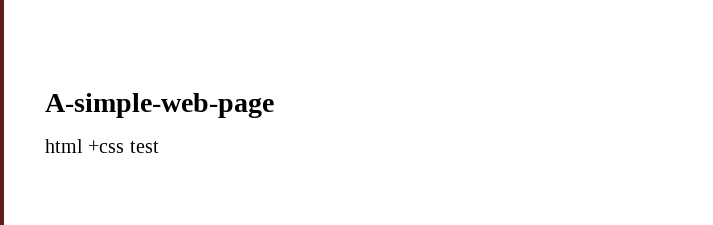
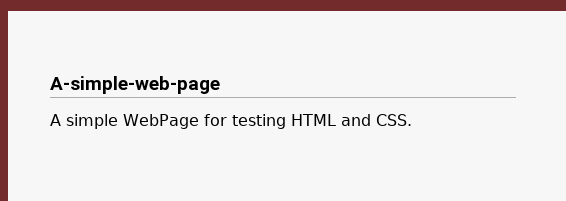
[45,139,159,153] html +css test -> [50,114,412,129] A simple WebPage for testing HTML and CSS.

